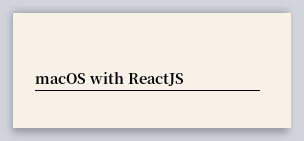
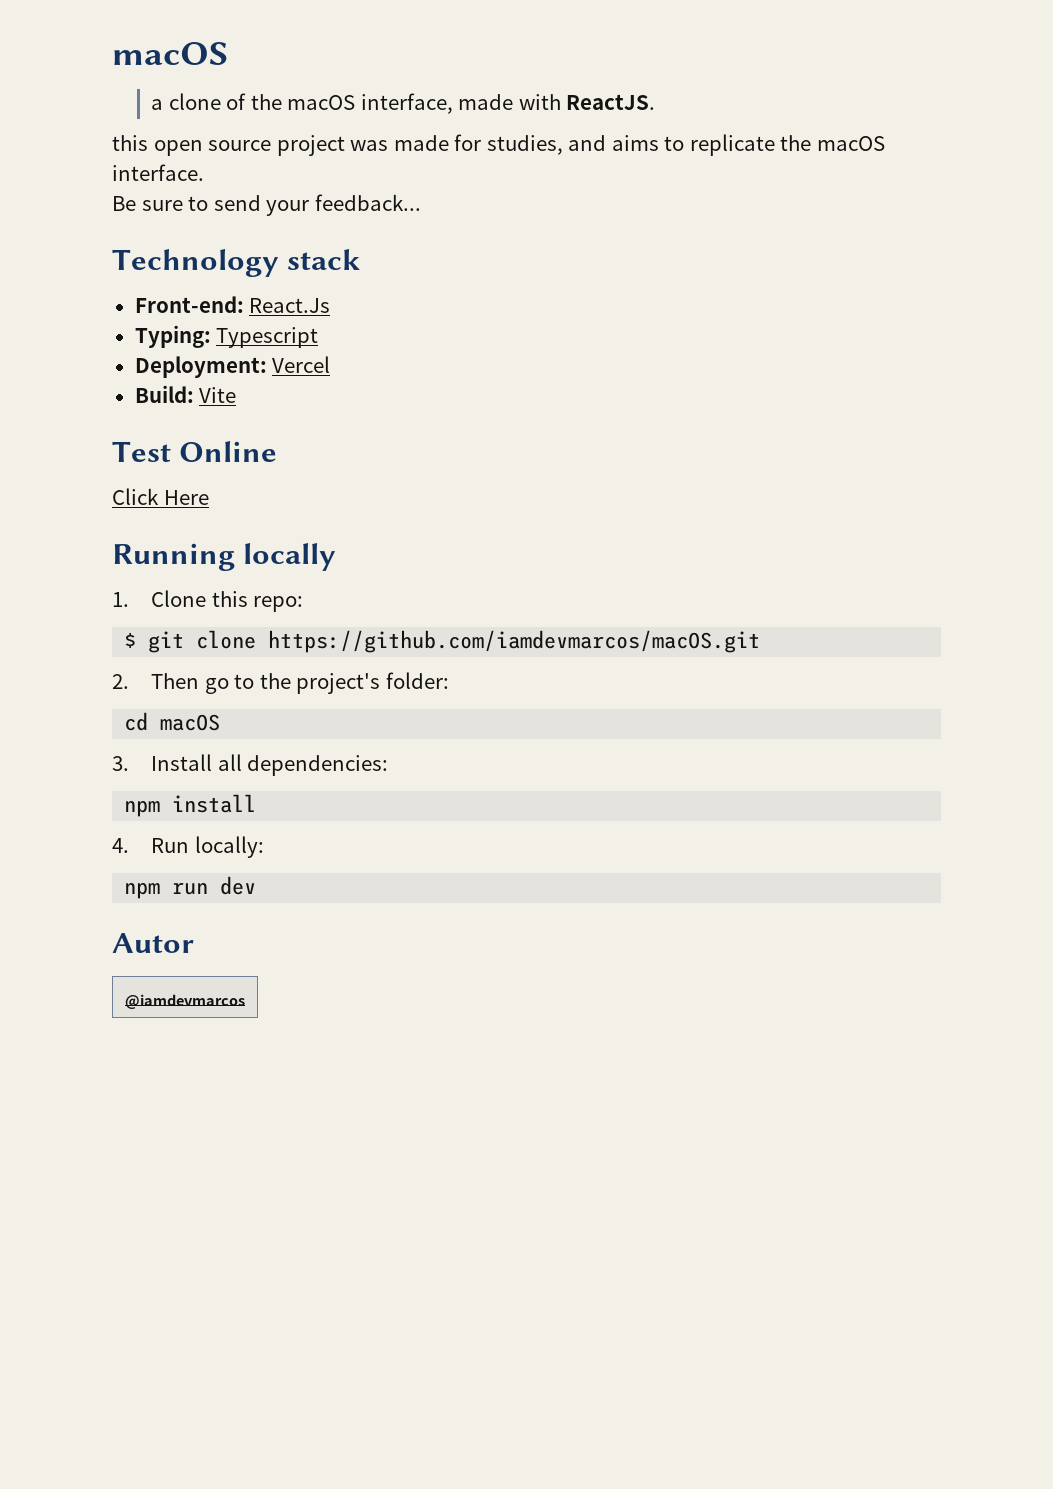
[35,72,184,86] macOS with ReactJS -> [112,42,229,65] [151,93,656,114] [112,134,885,156] [112,164,204,181] [112,194,421,216] [112,249,361,277] [134,296,331,313] [134,325,319,348] [134,356,331,378] [134,385,237,403] [112,441,278,462] [112,488,209,505] [112,543,337,571] [112,590,304,612] [124,630,761,653] [112,672,449,694] [124,712,221,731] [112,754,389,776] [124,794,257,817] [112,836,264,858] [124,876,257,899] [112,933,194,953] [125,994,245,1009] macOS // a clone of the macOS interface, made with ReactJS. // this open source project was made for studies, and aims to replicate the macOS interface. // Be sure to send your feedback... // Technology stack // Front-end: React.Js // Typing: Typescript // Deployment: Vercel // Build: Vite // Test Online // Click Here // Running locally // 1. Clone this repo: // $ git clone https://github.com/iamdevmarcos/macOS.git // 2. Then go to the project's folder: // cd macOS // 3. Install all dependencies: // npm install // 4. Run locally: // npm run dev // Autor // @iamdevmarcos

